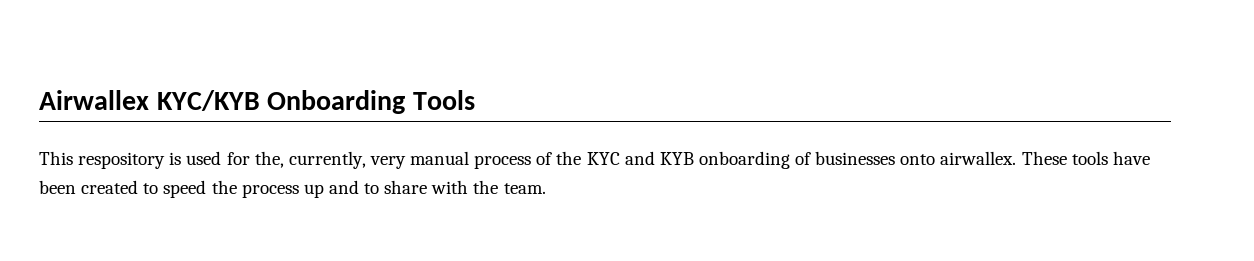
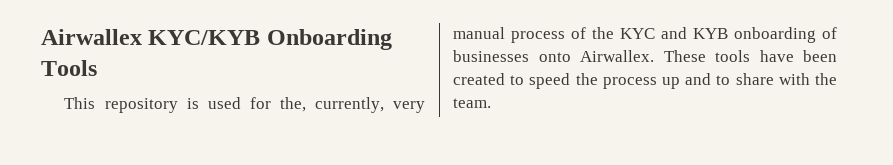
[78,152,166,169] respository -> [104,98,178,113] repository
[940,151,1017,165] airwallex. -> [580,50,654,62] Airwallex.

